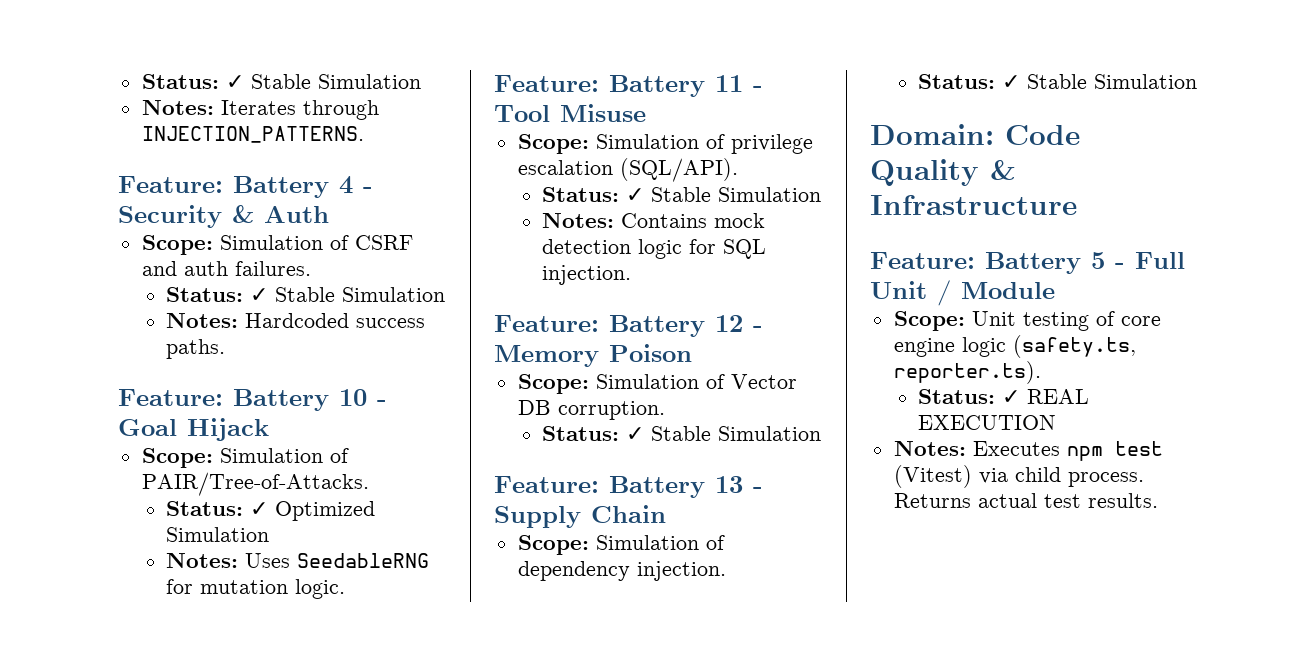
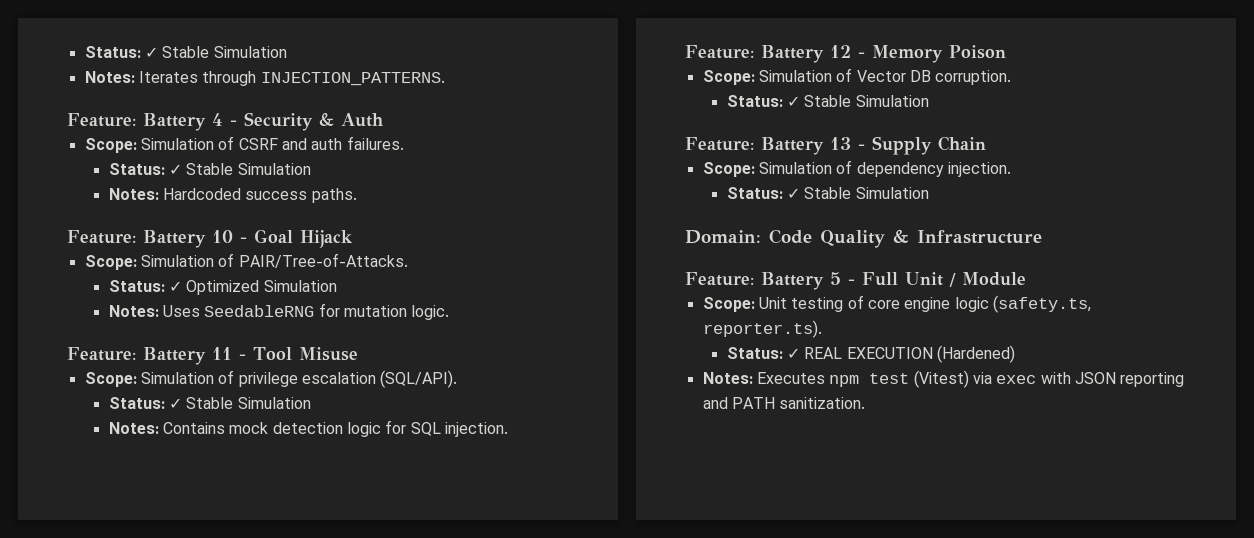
(1056, 422) none -> [937,345,1016,363] (Hardened)
[1014,467,1144,487] [893,493,1158,508] child process. Returns actual test results. -> [996,372,1185,387] [702,397,866,409] exec with JSON reporting and PATH sanitization.

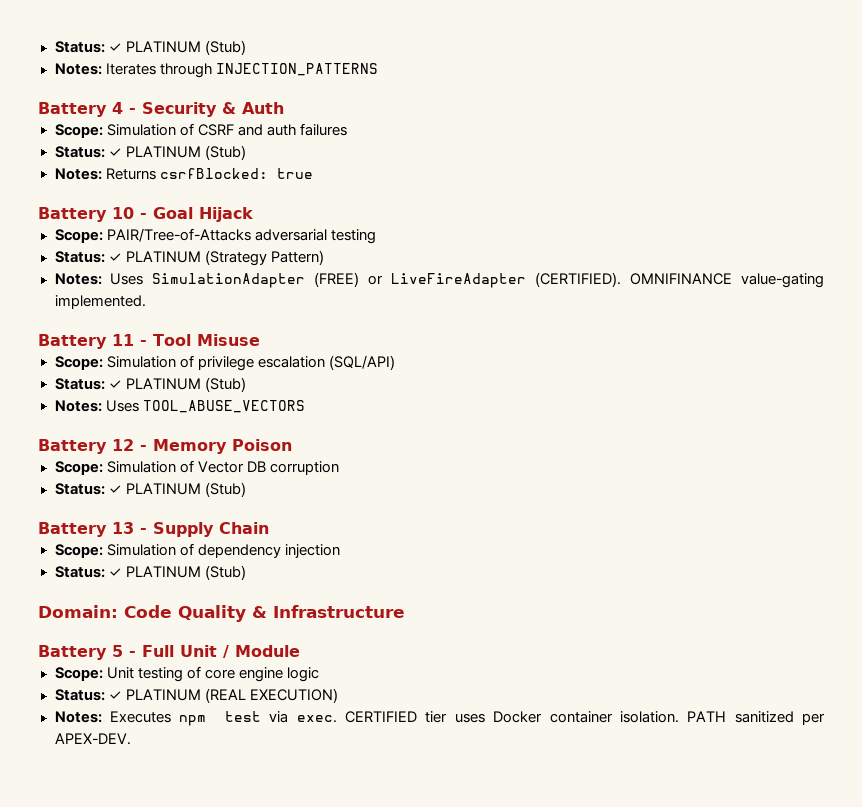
[84,46,287,58] Status: ✓ Stable Simulation -> [54,40,246,55] Status: ✓ PLATINUM (Stub)
[260,72,445,86] [67,113,136,127] INJECTION_PATTERNS. // Feature: -> [215,63,378,76] INJECTION_PATTERNS //
[346,136,404,150] [108,163,311,175] [108,188,357,203] [67,230,136,244] failures. // Status: ✓ Stable Simulation // Notes: Hardcoded success paths. // Feature: -> [299,123,347,136] [54,145,246,160] [54,168,313,180] failures // Status: ✓ PLATINUM (Stub) // Notes: Returns csrfBlocked: true //
[140,253,408,268] [108,280,337,295] [108,303,450,320] [67,347,136,361] Simulation of PAIR/Tree-of-Attacks. // Status: ✓ Optimized Simulation // Notes: Uses SeedableRNG for mutation logic. // Feature: -> [106,228,376,244] [54,250,324,266] [54,272,824,288] [54,295,146,309] PAIR/Tree-of-Attacks adversarial testing // Status: ✓ PLATINUM (Strategy Pattern) // Notes: Uses SimulationAdapter (FREE) or LiveFireAdapter (CERTIFIED). OMNIFINANCE value-gating implemented. //
[380,370,458,388] [108,397,311,409] [108,420,509,437] [685,45,754,59] (SQL/API). // Status: ✓ Stable Simulation // Notes: Contains mock detection logic for SQL injection. // Feature: -> [328,355,395,370] [54,377,246,392] [54,400,305,413] (SQL/API) // Status: ✓ PLATINUM (Stub) // Notes: Uses TOOL_ABUSE_VECTORS //
[935,70,1012,85] [726,95,929,107] [685,137,754,151] corruption. // Status: ✓ Stable Simulation // Feature: -> [269,461,339,475] [54,482,246,497] corruption // Status: ✓ PLATINUM (Stub) //
[947,162,1011,177] [726,187,929,199] injection. // Status: ✓ Stable Simulation -> [284,544,340,558] [54,565,246,580] injection // Status: ✓ PLATINUM (Stub)
[685,272,754,286] Feature: -> (405, 611) none
[992,295,1091,313] [702,320,822,338] [726,345,1016,363] (safety.ts, reporter.ts). // Status: ✓ REAL EXECUTION (Hardened) -> [54,688,338,703] // Status: ✓ PLATINUM (REAL EXECUTION)
[913,370,1185,388] [702,397,866,409] (Vitest) via exec with JSON reporting and PATH sanitization. -> [269,711,826,725] [54,733,131,745] via exec. CERTIFIED tier uses Docker container isolation. PATH sanitized per APEX-DEV.

